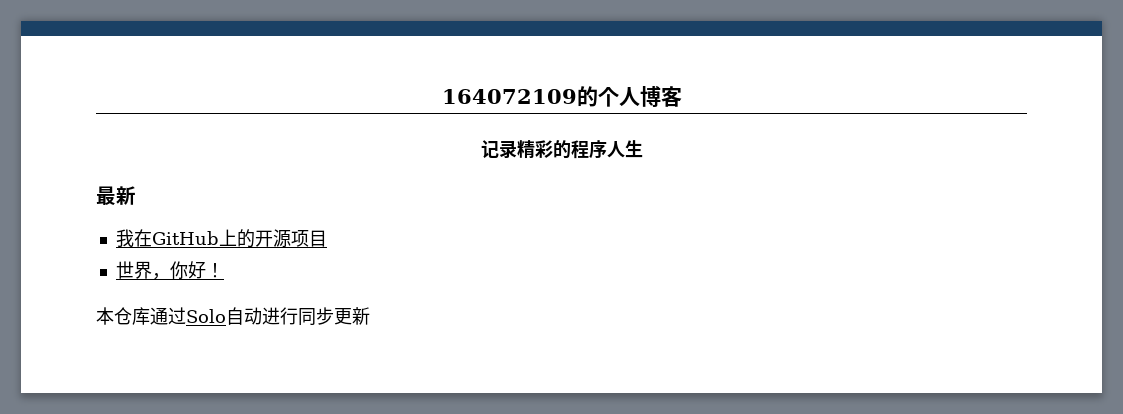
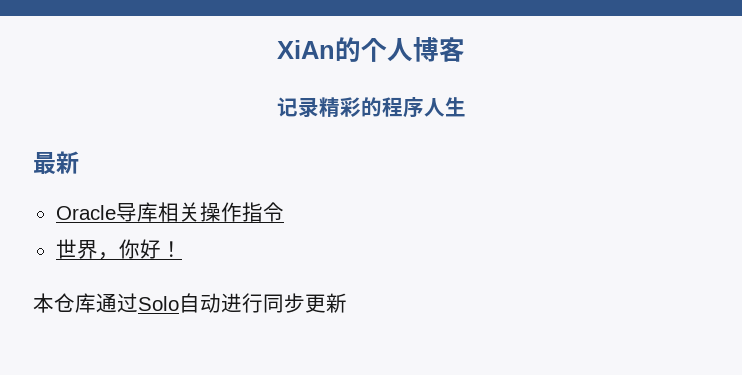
[441,89,577,104] 164072109 -> [277,40,335,59] XiAn
[115,229,327,248] 我在GitHub上的开源项目 -> [55,202,284,222] Oracle导库相关操作指令

